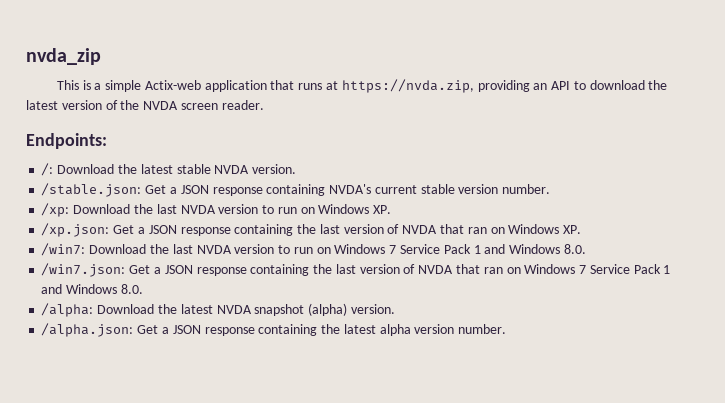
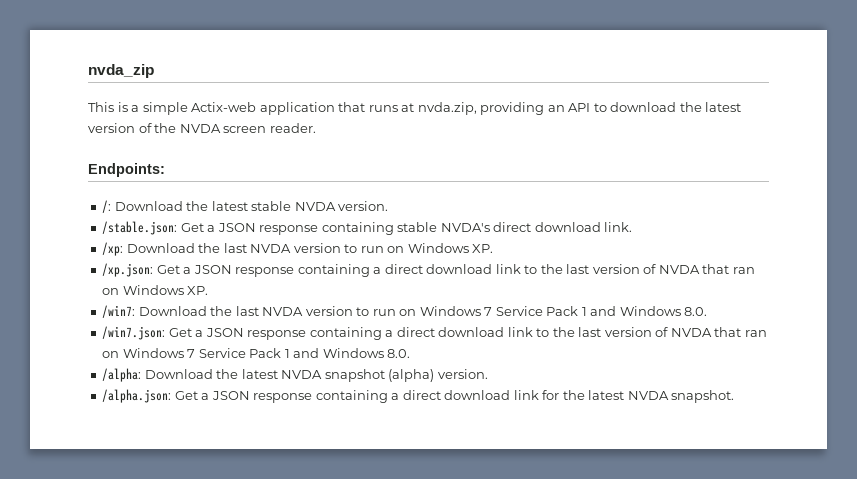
[341,79,474,93] https://nvda.zip, -> [417,102,477,115] nvda.zip,
[329,184,551,194] NVDA's current stable version number. -> [397,222,633,232] stable NVDA's direct download link.
(294, 230) none -> [373,264,538,274] a direct download link to
(310, 270) none -> [385,327,550,337] a direct download link to
[321,324,507,336] the latest alpha version number. -> [391,390,735,403] a direct download link for the latest NVDA snapshot.

